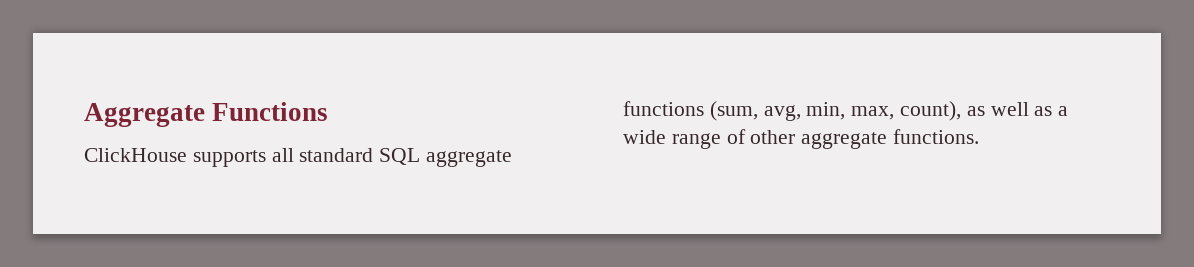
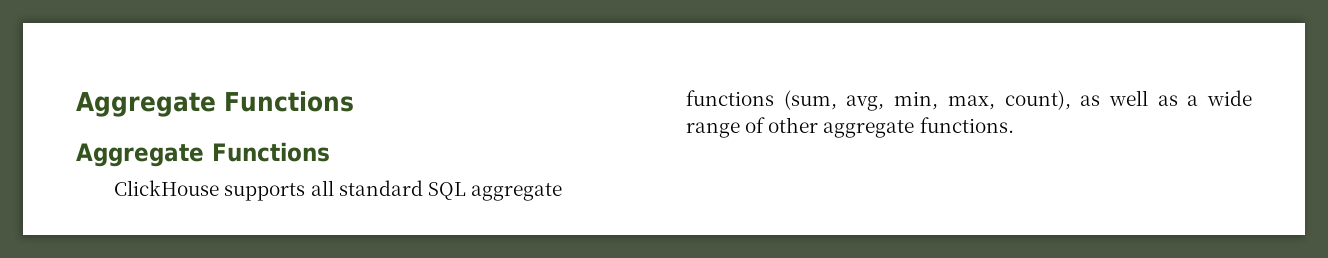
[84,102,329,127] Aggregate Functions -> [76,91,354,117] [76,142,330,167] Aggregate Functions // Aggregate Functions

